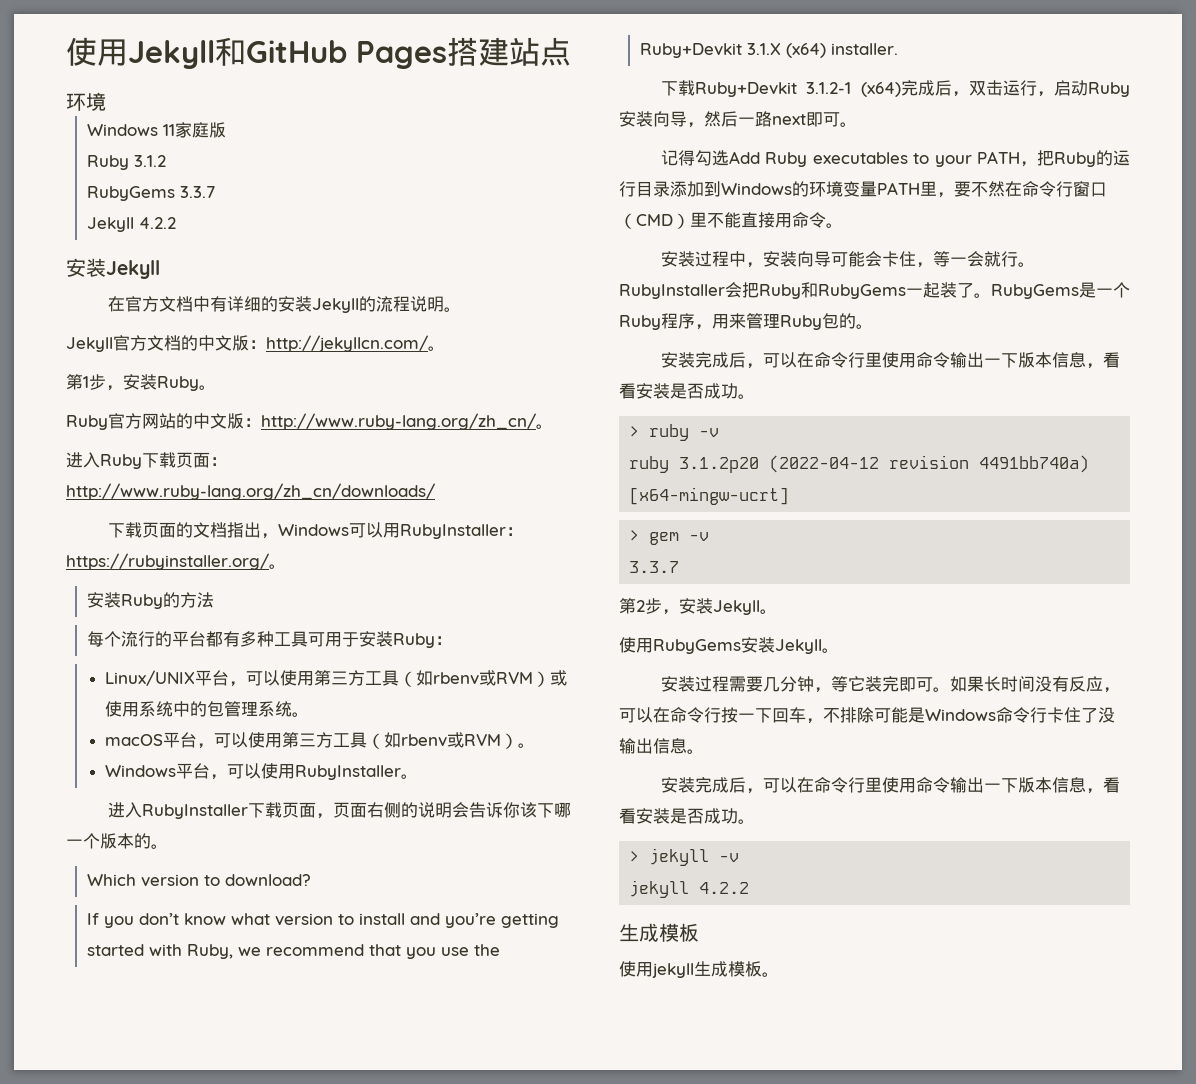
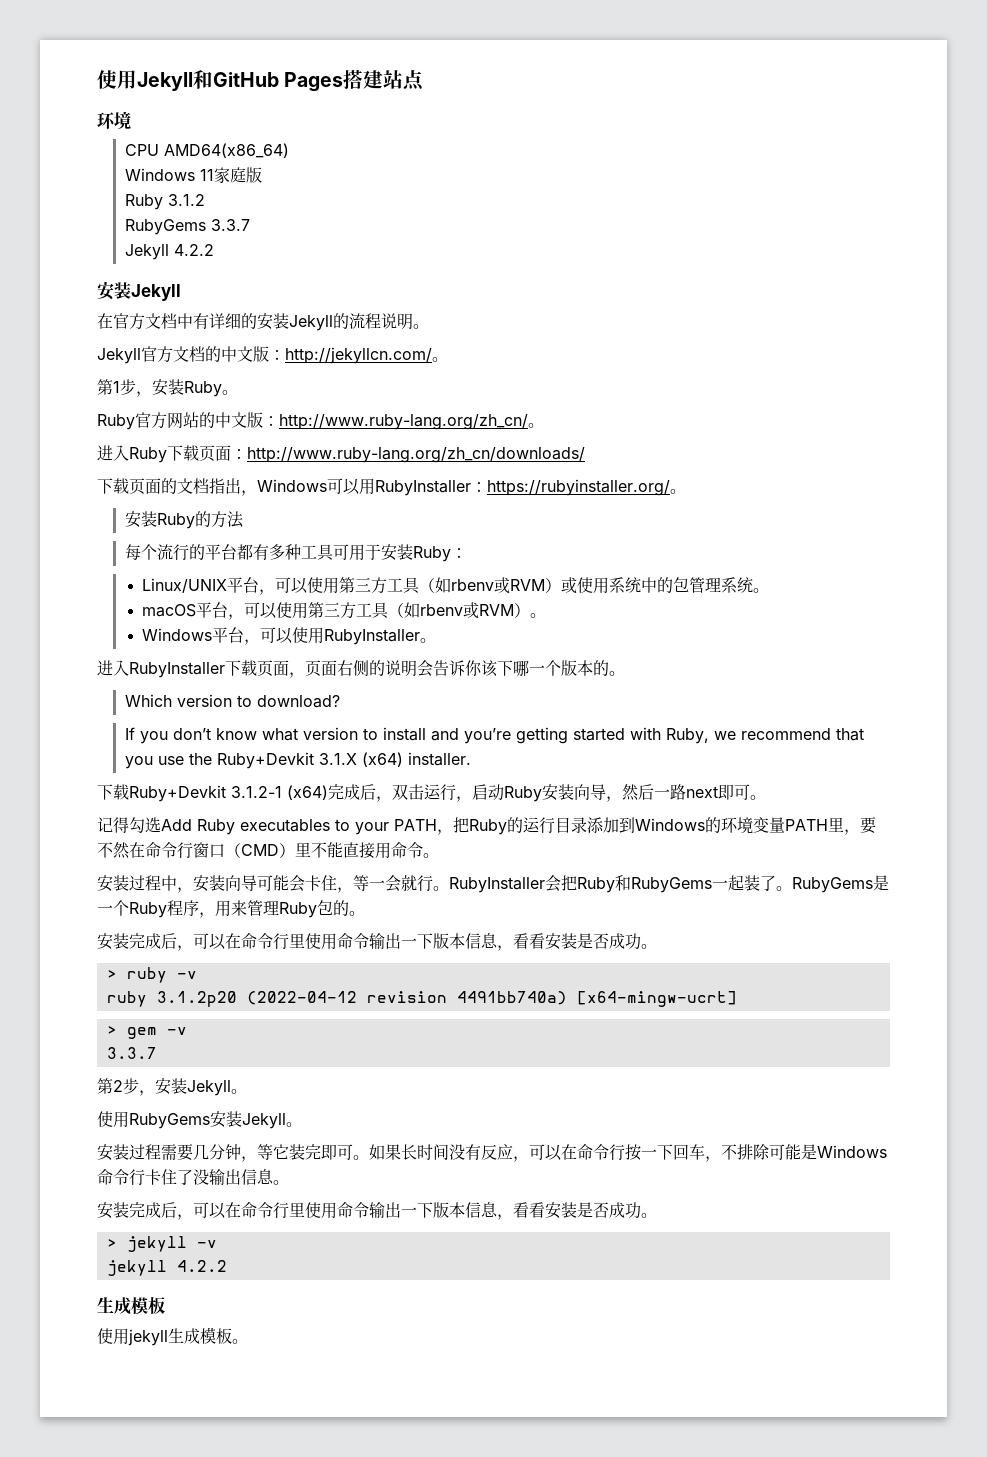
(106, 101) none -> [124,143,289,158] // CPU AMD64(x86_64)

